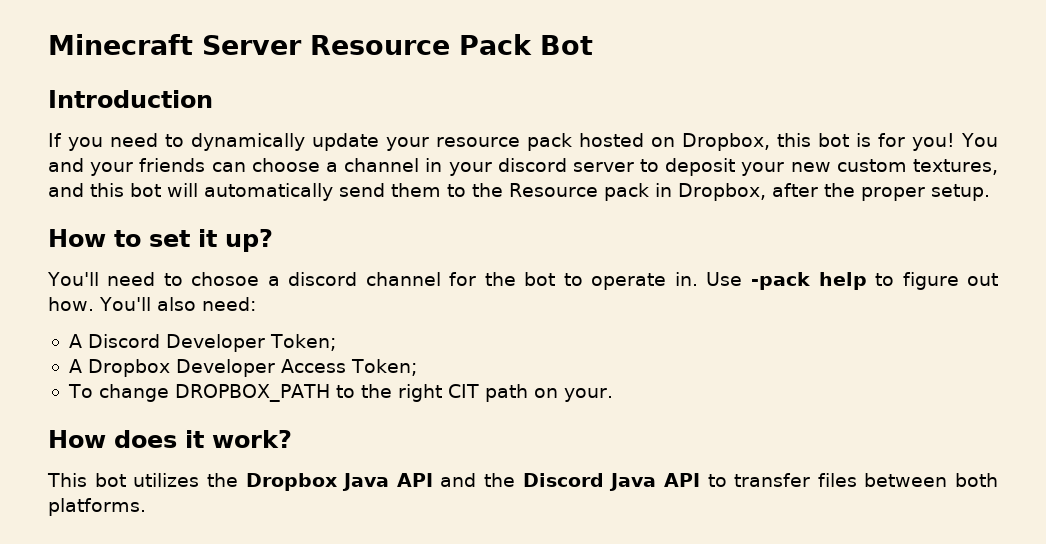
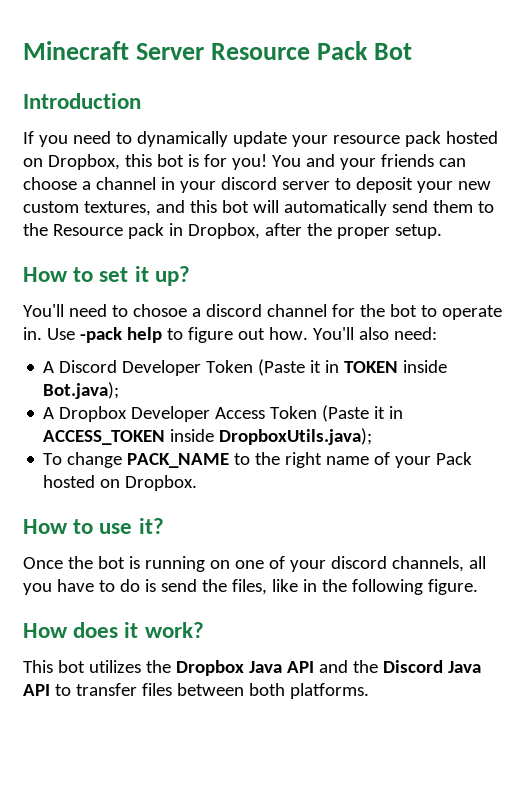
[269,334,336,351] [68,359,417,377] Token; // A Dropbox Developer Access Token; -> [206,359,448,376] [43,382,120,399] [43,405,404,422] [43,428,373,445] Token (Paste it in TOKEN inside Bot.java); // A Dropbox Developer Access Token (Paste it in ACCESS_TOKEN inside DropboxUtils.java);
[174,384,330,402] DROPBOX_PATH -> [127,453,230,468] PACK_NAME
[447,384,613,402] CIT path on your. -> [326,452,473,468] [43,475,198,491] [23,518,164,534] [23,556,486,572] [23,579,478,595] name of your Pack hosted on Dropbox. // How to use it? // Once the bot is running on one of your discord channels, all you have to do is send the files, like in the following figure.

